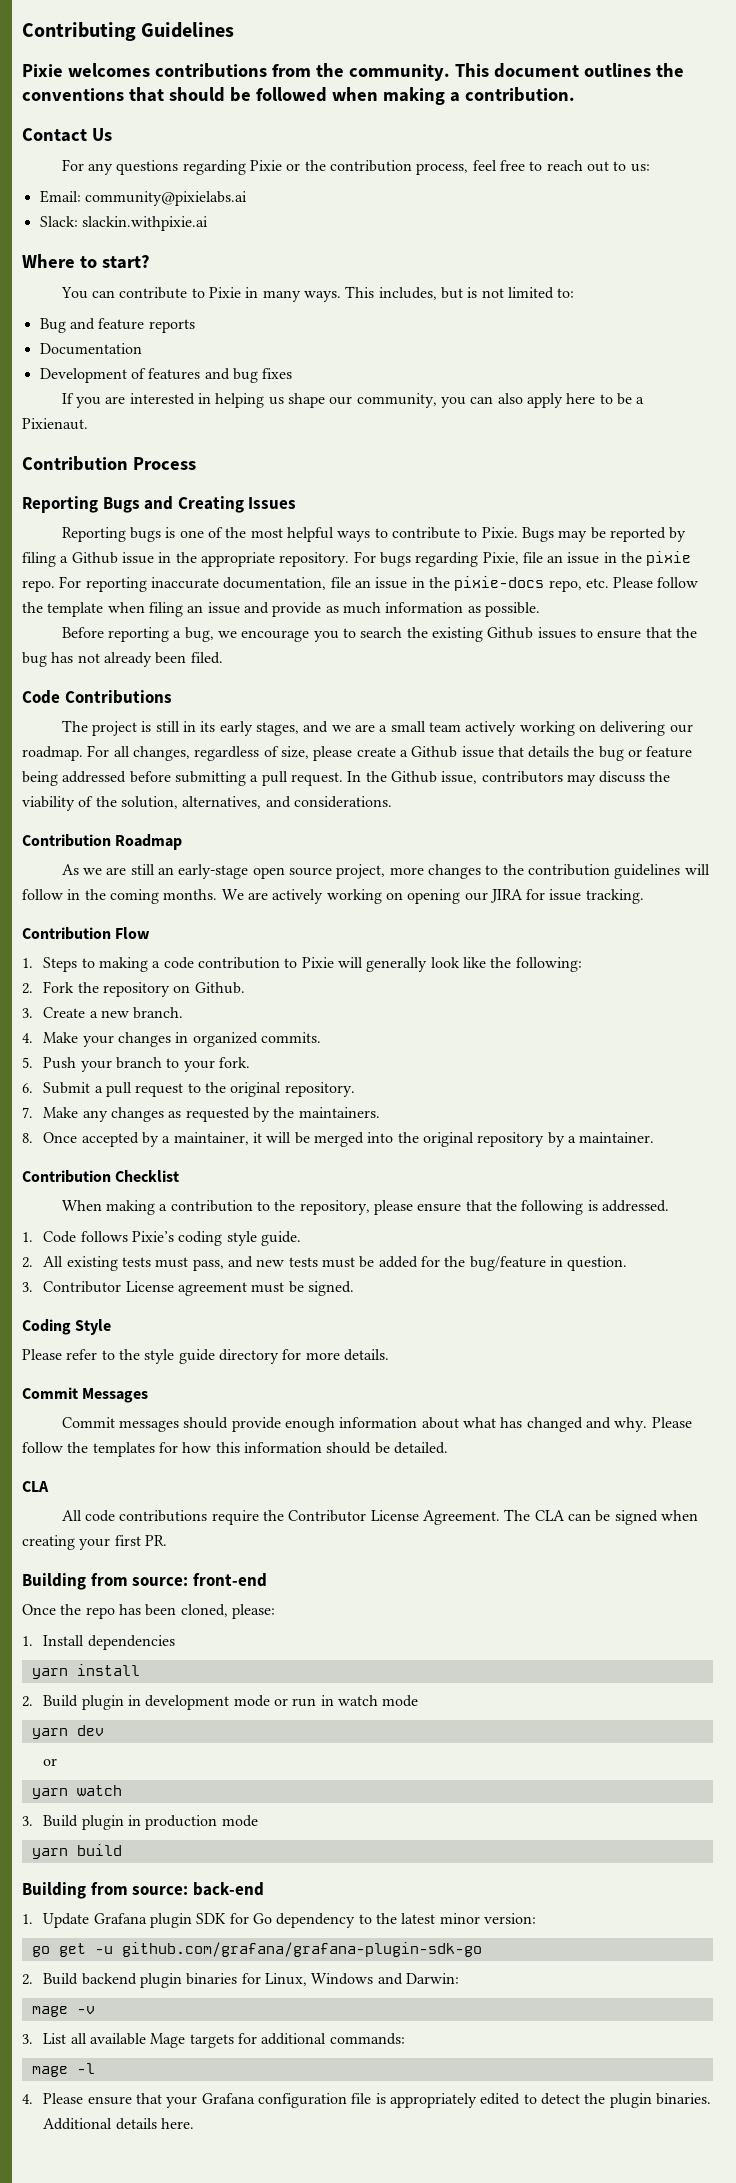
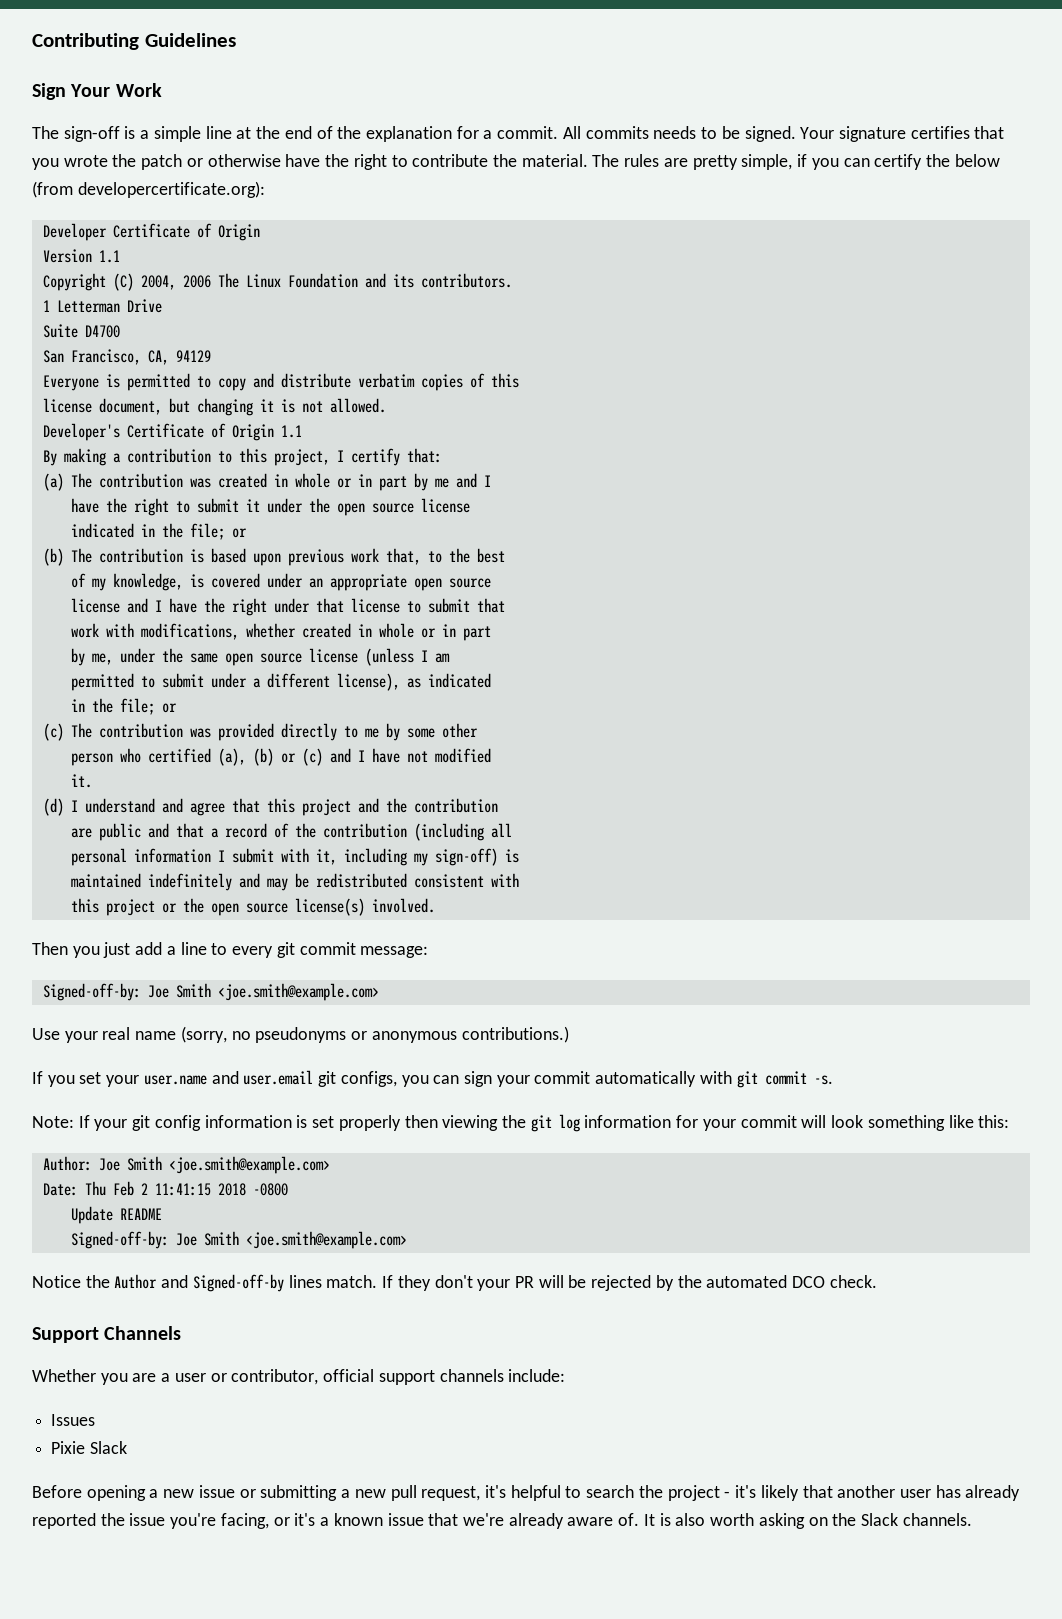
[22,63,684,81] [22,87,575,105] [22,128,112,142] [61,159,650,175] [39,190,247,206] [39,216,208,231] [22,254,150,269] [60,286,575,302] [39,318,195,333] [39,343,142,355] [39,368,293,383] [61,393,645,408] [22,418,88,430] [22,456,196,471] [22,496,297,513] [61,527,687,542] [22,551,692,567] [22,576,699,592] [22,602,540,617] [61,627,697,642] [22,652,223,667] [22,690,172,704] [61,720,693,736] [22,745,693,761] [22,771,671,786] [22,796,392,811] [22,834,183,850] [61,864,710,879] [22,889,644,904] [22,927,151,940] [22,957,582,972] [22,981,245,997] [22,1007,184,1019] [22,1032,321,1047] [22,1057,250,1072] [22,1082,355,1097] [22,1107,380,1122] [22,1132,655,1147] [22,1170,180,1183] [61,1200,669,1215] [22,1231,301,1246] [22,1256,628,1271] [22,1281,354,1296] [22,1319,112,1335] [22,1349,389,1364] [22,1387,149,1403] [61,1417,692,1432] [22,1442,448,1457] [22,1481,49,1492] [61,1509,698,1525] [22,1535,167,1550] [22,1573,267,1590] [22,1604,275,1619] [22,1635,175,1650] [31,1664,140,1679] [22,1695,419,1710] [31,1725,104,1739] [43,1758,58,1766] [31,1785,122,1799] [22,1815,258,1830] [31,1844,122,1859] [22,1882,264,1899] [22,1913,536,1928] [31,1942,482,1957] [22,1973,459,1988] [31,2006,95,2017] [22,2033,405,2048] [31,2063,95,2077] [22,2093,711,2108] [43,2118,194,2130] Pixie welcomes contributions from the community. This document outlines the conventions that should be followed when making a contribution. // Contact Us // For any questions regarding Pixie or the contribution process, feel free to reach out to us: // Email: community@pixielabs.ai // Slack: slackin.withpixie.ai // Where to start? // You can contribute to Pixie in many ways. This includes, but is not limited to: // Bug and feature reports // Documentation // Development of features and bug fixes // If you are interested in helping us shape our community, you can also apply here to be a Pixienaut. // Contribution Process // Reporting Bugs and Creating Issues // Reporting bugs is one of the most helpful ways to contribute to Pixie. Bugs may be reported by filing a Github issue in the appropriate repository. For bugs regarding Pixie, file an issue in the pixie repo. For reporting inaccurate documentation, file an issue in the pixie-docs repo, etc. Please follow the template when filing an issue and provide as much information as possible. // Before reporting a bug, we encourage you to search the existing Github issues to ensure that the bug has not already been filed. // Code Contributions // The project is still in its early stages, and we are a small team actively working on delivering our roadmap. For all changes, regardless of size, please create a Github issue that details the bug or feature being addressed before submitting a pull request. In the Github issue, contributors may discuss the viability of the solution, alternatives, and considerations. // Contribution Roadmap // As we are still an early-stage open source project, more changes to the contribution guidelines will follow in the coming months. We are actively working on opening our JIRA for issue tracking. // Contribution Flow // 1. Steps to making a code contribution to Pixie will generally look like the following: // 2. Fork the repository on Github. // 3. Create a new branch. // 4. Make your changes in organized commits. // 5. Push your branch to your fork. // 6. Submit a pull request to the original repository. // 7. Make any changes as requested by the maintainers. // 8. Once accepted by a maintainer, it will be merged into the original repository by a maintainer. // Contribution Checklist // When making a contribution to the repository, please ensure that the following is addressed. // 1. Code follows Pixie’s coding style guide. // 2. All existing tests must pass, and new tests must be added for the bug/feature in question. // 3. Contributor License agreement must be signed. // Coding Style // Please refer to the style guide directory for more details. // Commit Messages // Commit messages should provide enough information about what has changed and why. Please follow the templates for how this information should be detailed. // CLA // All code contributions require the Contributor License Agreement. The CLA can be signed when creating your first PR. // Building from source: front-end // Once the repo has been cloned, please: // 1. Install dependencies // yarn install // 2. Build plugin in development mode or run in watch mode // yarn dev // or // yarn watch // 3. Build plugin in production mode // yarn build // Building from source: back-end // 1. Update Grafana plugin SDK for Go dependency to the latest minor version: // go get -u github.com/grafana/grafana-plugin-sdk-go // 2. Build backend plugin binaries for Linux, Windows and Darwin: // mage -v // 3. List all available Mage targets for additional commands: // mage -l // 4. Please ensure that your Grafana configuration file is appropriately edited to detect the plugin binaries. Additional details here. -> [32,83,162,100] [32,126,1005,142] [32,154,1000,170] [32,181,265,198] [42,223,260,241] [42,249,120,263] [42,273,512,291] [42,299,162,313] [42,324,120,338] [42,349,211,365] [42,373,519,391] [42,398,386,416] [42,423,302,441] [42,448,442,466] [42,473,491,491] [70,498,470,516] [70,523,247,540] [42,548,505,566] [70,573,491,591] [70,598,505,616] [70,623,491,641] [70,648,450,666] [70,673,491,691] [70,698,177,715] [42,723,478,741] [70,748,491,766] [70,774,92,788] [42,798,498,816] [70,823,512,841] [70,848,519,866] [70,873,519,891] [70,898,435,916] [32,942,429,958] [42,983,379,1001] [32,1026,569,1043] [32,1070,833,1088] [32,1114,1010,1132] [42,1156,330,1174] [42,1181,288,1196] [70,1206,162,1224] [70,1231,407,1249] [32,1274,877,1292] [32,1326,182,1343] [32,1369,566,1385] [51,1414,96,1426] [51,1441,127,1454] [32,1485,1021,1501] [32,1513,972,1529] Sign Your Work // The sign-off is a simple line at the end of the explanation for a commit. All commits needs to be signed. Your signature certifies that you wrote the patch or otherwise have the right to contribute the material. The rules are pretty simple, if you can certify the below (from developercertificate.org): // Developer Certificate of Origin // Version 1.1 // Copyright (C) 2004, 2006 The Linux Foundation and its contributors. // 1 Letterman Drive // Suite D4700 // San Francisco, CA, 94129 // Everyone is permitted to copy and distribute verbatim copies of this // license document, but changing it is not allowed. // Developer's Certificate of Origin 1.1 // By making a contribution to this project, I certify that: // (a) The contribution was created in whole or in part by me and I // have the right to submit it under the open source license // indicated in the file; or // (b) The contribution is based upon previous work that, to the best // of my knowledge, is covered under an appropriate open source // license and I have the right under that license to submit that // work with modifications, whether created in whole or in part // by me, under the same open source license (unless I am // permitted to submit under a different license), as indicated // in the file; or // (c) The contribution was provided directly to me by some other // person who certified (a), (b) or (c) and I have not modified // it. // (d) I understand and agree that this project and the contribution // are public and that a record of the contribution (including all // personal information I submit with it, including my sign-off) is // maintained indefinitely and may be redistributed consistent with // this project or the open source license(s) involved. // Then you just add a line to every git commit message: // Signed-off-by: Joe Smith <joe.smith@example.com> // Use your real name (sorry, no pseudonyms or anonymous contributions.) // If you set your user.name and user.email git configs, you can sign your commit automatically with git commit -s. // Note: If your git config information is set properly then viewing the git log information for your commit will look something like this: // Author: Joe Smith <joe.smith@example.com> // Date: Thu Feb 2 11:41:15 2018 -0800 // Update README // Signed-off-by: Joe Smith <joe.smith@example.com> // Notice the Author and Signed-off-by lines match. If they don't your PR will be rejected by the automated DCO check. // Support Channels // Whether you are a user or contributor, official support channels include: // Issues // Pixie Slack // Before opening a new issue or submitting a new pull request, it's helpful to search the project - it's likely that another user has already reported the issue you're facing, or it's a known issue that we're already aware of. It is also worth asking on the Slack channels.

